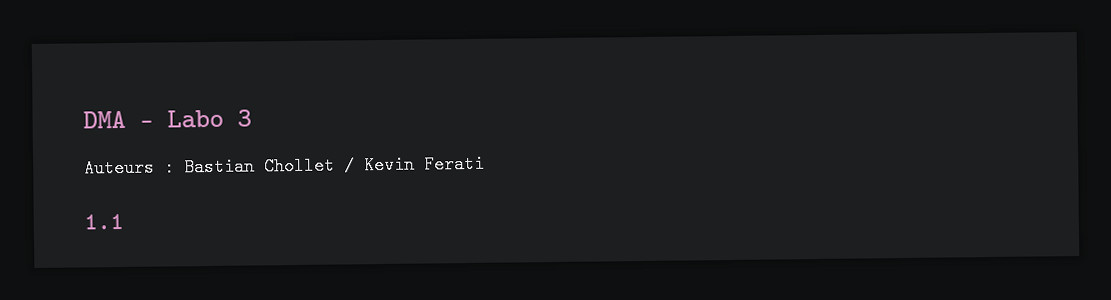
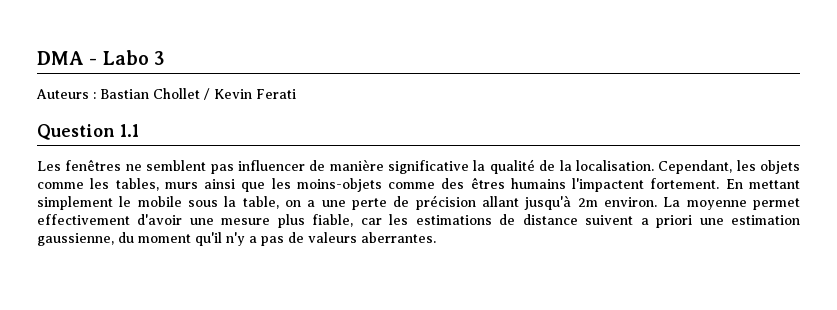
(485, 164) none -> [37,124,115,140] Question
(124, 221) none -> [37,159,800,174] [37,177,800,192] [37,195,801,210] [37,214,800,228] [37,232,436,246] // Les fenêtres ne semblent pas influencer de manière significative la qualité de la localisation. Cependant, les objets comme les tables, murs ainsi que les moins-objets comme des êtres humains l'impactent fortement. En mettant simplement le mobile sous la table, on a une perte de précision allant jusqu'à 2m environ. La moyenne permet effectivement d'avoir une mesure plus fiable, car les estimations de distance suivent a priori une estimation gaussienne, du moment qu'il n'y a pas de valeurs aberrantes.

